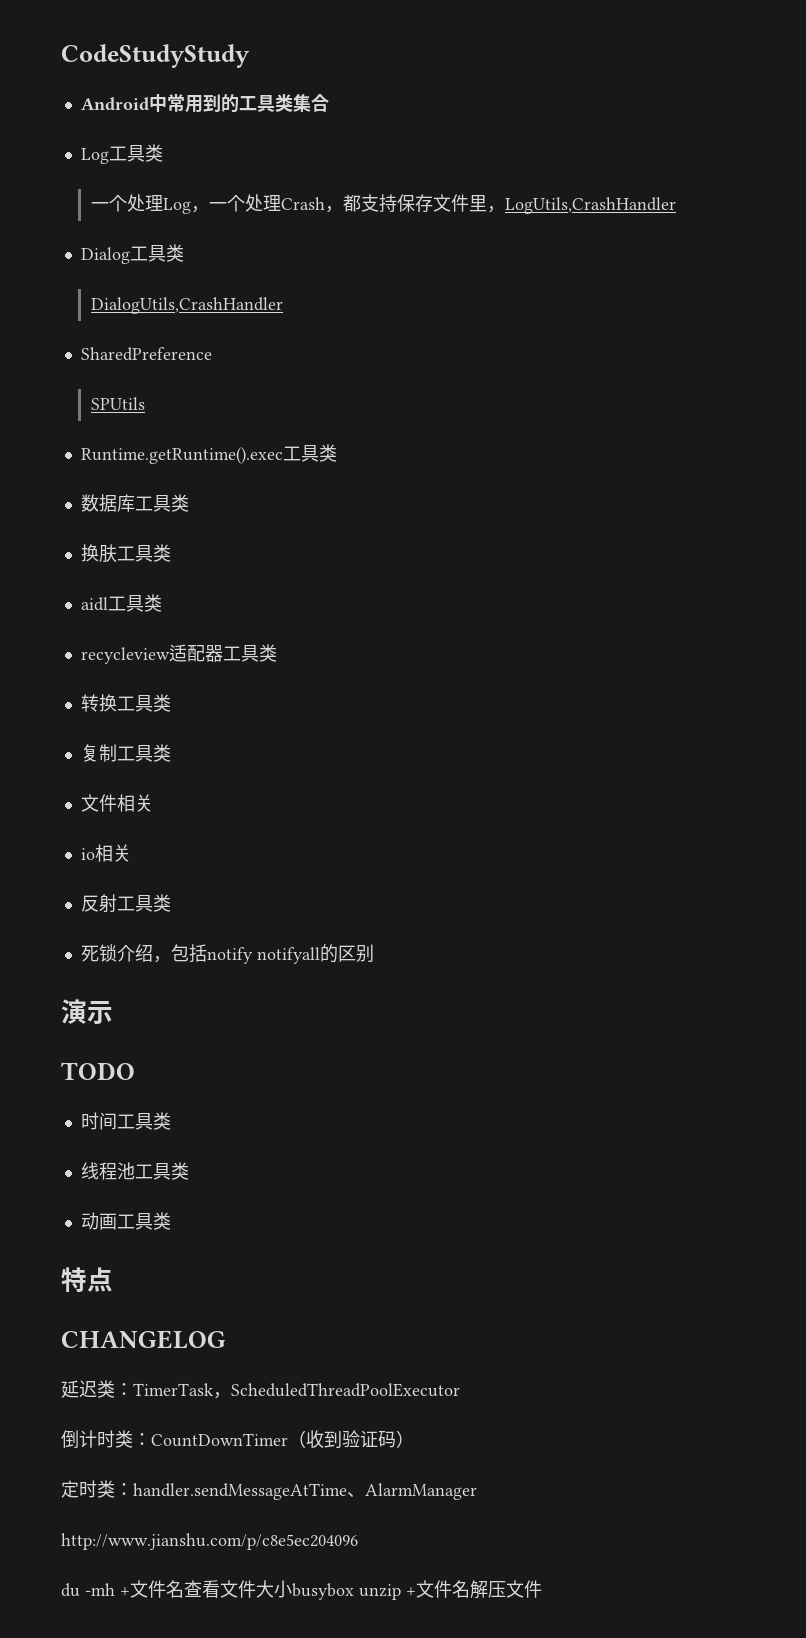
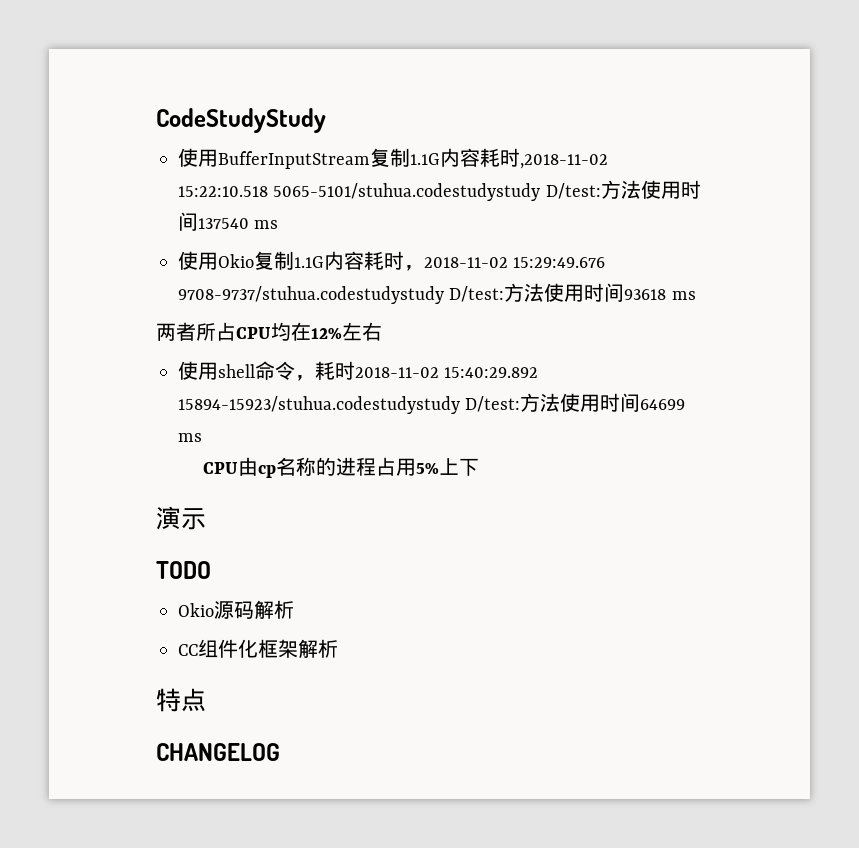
[80,94,329,113] [80,144,163,164] [90,194,676,214] [80,244,184,264] [90,297,283,314] [80,347,212,361] [90,397,145,410] [80,444,337,464] [80,494,189,512] [80,544,171,563] [80,594,162,612] [80,644,277,664] [80,694,171,712] [80,744,171,762] [80,794,153,812] [80,844,131,862] [80,894,171,913] [80,944,374,964] [61,999,113,1024] [61,1062,135,1080] [80,1112,171,1130] [80,1162,189,1180] [80,1212,171,1230] [61,1267,113,1293] [61,1330,226,1349] [61,1380,460,1399] [61,1430,414,1449] [61,1480,477,1500] [61,1533,358,1550] [61,1580,542,1600] Android中常用到的工具类集合 // Log工具类 // 一个处理Log，一个处理Crash，都支持保存文件里，LogUtils,CrashHandler // Dialog工具类 // DialogUtils,CrashHandler // SharedPreference // SPUtils // Runtime.getRuntime().exec工具类 // 数据库工具类 // 换肤工具类 // aidl工具类 // recycleview适配器工具类 // 转换工具类 // 复制工具类 // 文件相关 // io相关 // 反射工具类 // 死锁介绍，包括notify notifyall的区别 // 演示 // TODO // 时间工具类 // 线程池工具类 // 动画工具类 // 特点 // CHANGELOG // 延迟类：TimerTask，ScheduledThreadPoolExecutor // 倒计时类：CountDownTimer（收到验证码） // 定时类：handler.sendMessageAtTime、AlarmManager // http://www.jianshu.com/p/c8e5ec204096 // du -mh +文件名查看文件大小busybox unzip +文件名解压文件 -> [178,148,608,169] [178,180,701,201] [178,212,279,231] [178,251,606,271] [178,283,696,304] [156,322,382,341] [178,361,539,381] [178,393,686,414] [178,433,202,442] [203,457,480,478] [156,506,206,530] [156,561,211,579] [178,600,294,619] [178,639,338,658] [156,688,206,712] [156,743,280,761] 使用BufferInputStream复制1.1G内容耗时,2018-11-02 15:22:10.518 5065-5101/stuhua.codestudystudy D/test:方法使用时间137540 ms // 使用Okio复制1.1G内容耗时，2018-11-02 15:29:49.676 9708-9737/stuhua.codestudystudy D/test:方法使用时间93618 ms // 两者所占CPU均在12%左右 // 使用shell命令，耗时2018-11-02 15:40:29.892 15894-15923/stuhua.codestudystudy D/test:方法使用时间64699 ms // CPU由cp名称的进程占用5%上下 // 演示 // TODO // Okio源码解析 // CC组件化框架解析 // 特点 // CHANGELOG

